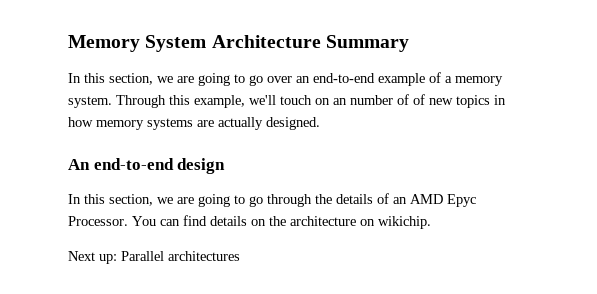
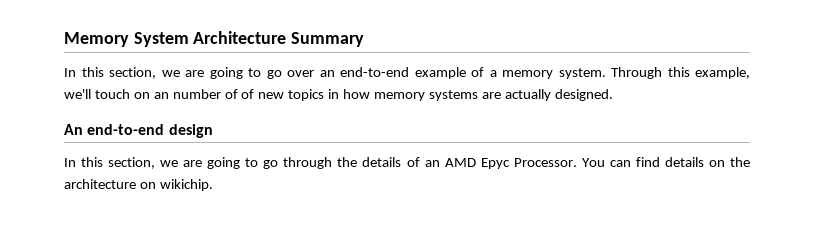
[68,251,240,264] // Next up: Parallel architectures -> (213, 185) none

